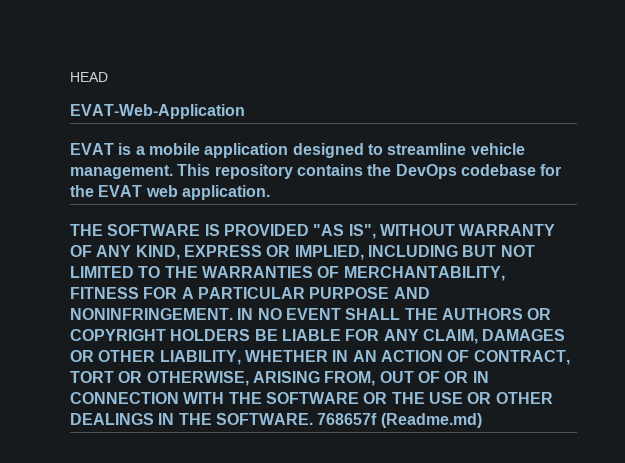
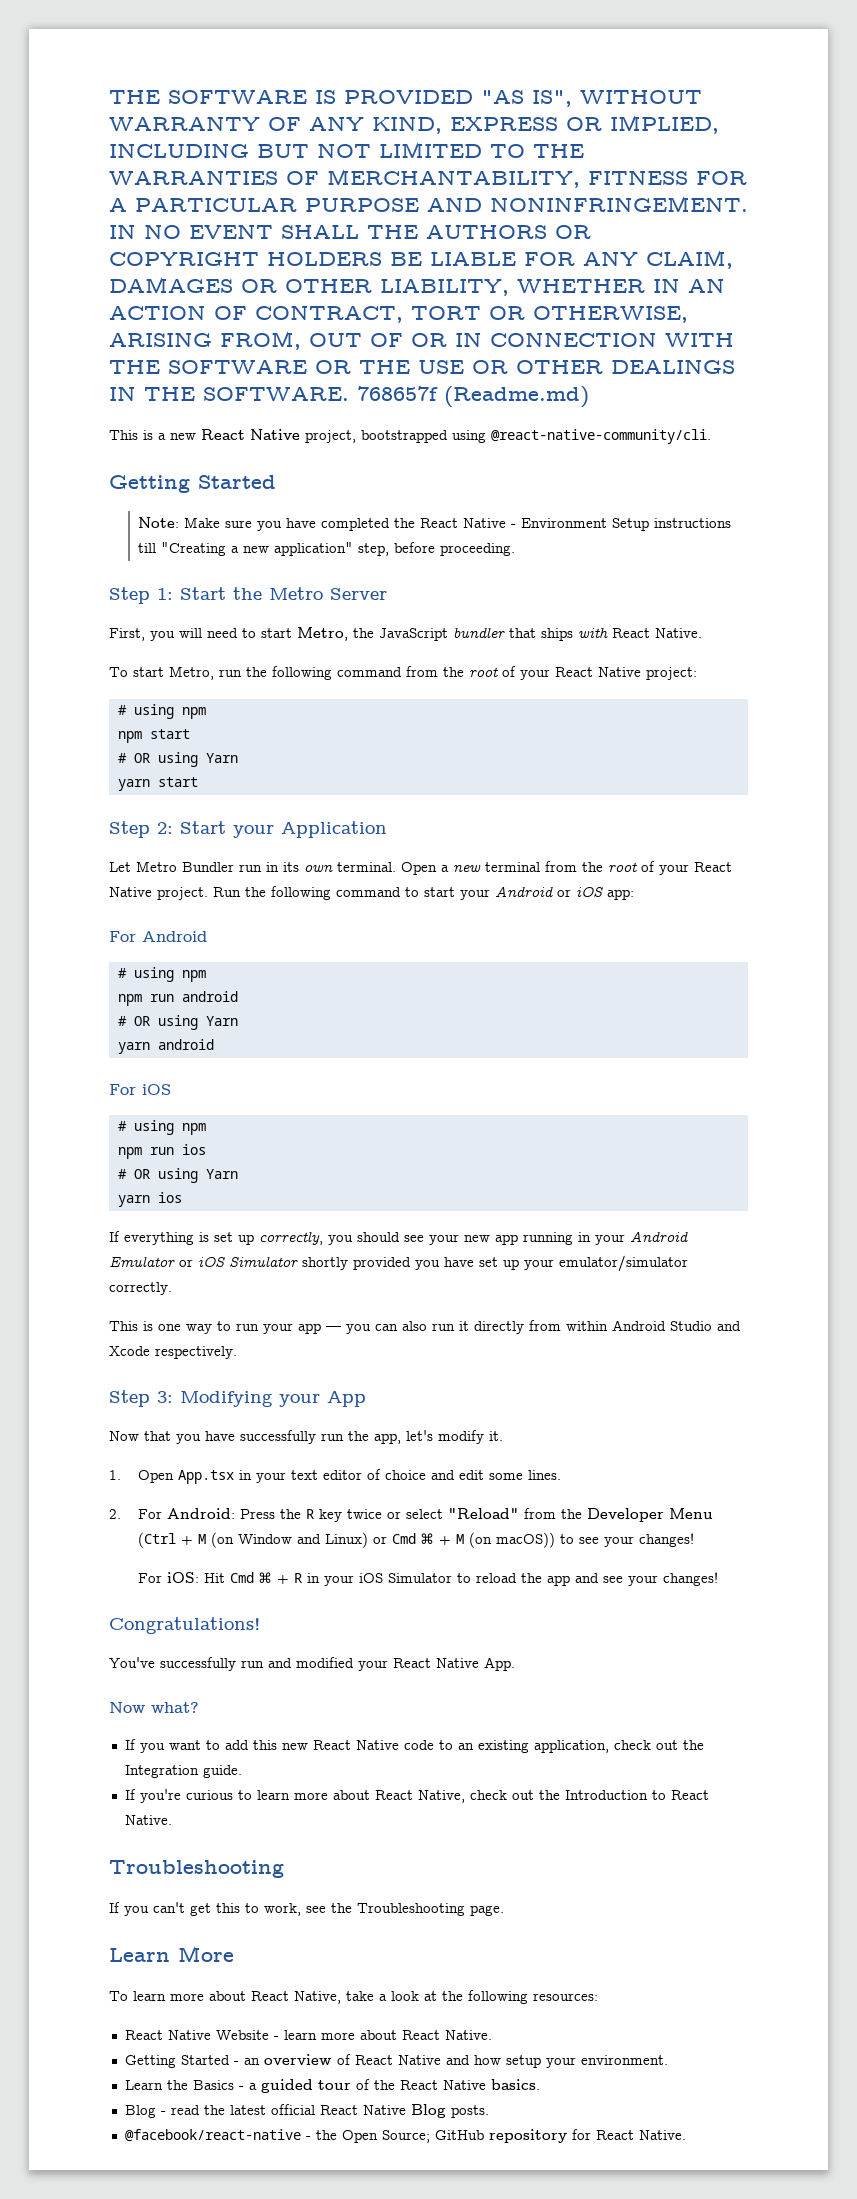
[70,72,108,82] [70,104,245,119] [70,143,525,158] [70,164,562,179] [70,185,270,200] HEAD // EVAT-Web-Application // EVAT is a mobile application designed to streamline vehicle management. This repository contains the DevOps codebase for the EVAT web application. // -> (109, 97) none
(482, 420) none -> [109,429,711,444] [109,475,276,493] [137,517,731,531] [137,542,515,556] [109,587,387,604] [109,627,702,641] [109,666,697,680] [117,704,206,719] [117,729,190,743] [117,752,238,767] [117,777,198,791] [109,821,387,838] [109,861,732,875] [109,886,634,900] [109,931,207,942] [117,967,206,982] [117,991,238,1006] [117,1015,238,1030] [117,1039,214,1054] [109,1084,171,1095] [117,1120,206,1135] [117,1144,206,1159] [117,1168,238,1183] [117,1192,182,1207] [109,1231,688,1245] [109,1255,688,1272] [109,1282,172,1295] [109,1320,741,1334] [109,1346,237,1359] [109,1390,366,1407] [109,1430,503,1444] [109,1469,561,1484] [109,1508,713,1522] [137,1532,694,1548] [137,1572,718,1586] [109,1617,261,1634] [109,1657,515,1671] [109,1702,199,1713] [124,1739,704,1753] [124,1765,242,1778] [124,1789,709,1803] [124,1815,172,1825] [109,1860,284,1878] [109,1902,504,1916] [109,1946,234,1962] [109,1990,598,2004] [124,2030,492,2040] [124,2054,668,2068] [124,2079,540,2093] [124,2104,489,2118] [124,2129,686,2143] // This is a new React Native project, bootstrapped using @react-native-community/cli. // Getting Started // Note: Make sure you have completed the React Native - Environment Setup instructions till "Creating a new application" step, before proceeding. // Step 1: Start the Metro Server // First, you will need to start Metro, the JavaScript bundler that ships with React Native. // To start Metro, run the following command from the root of your React Native project: // # using npm // npm start // # OR using Yarn // yarn start // Step 2: Start your Application // Let Metro Bundler run in its own terminal. Open a new terminal from the root of your React Native project. Run the following command to start your Android or iOS app: // For Android // # using npm // npm run android // # OR using Yarn // yarn android // For iOS // # using npm // npm run ios // # OR using Yarn // yarn ios // If everything is set up correctly, you should see your new app running in your Android Emulator or iOS Simulator shortly provided you have set up your emulator/simulator correctly. // This is one way to run your app — you can also run it directly from within Android Studio and Xcode respectively. // Step 3: Modifying your App // Now that you have successfully run the app, let's modify it. // 1. Open App.tsx in your text editor of choice and edit some lines. // 2. For Android: Press the R key twice or select "Reload" from the Developer Menu (Ctrl + M (on Window and Linux) or Cmd ⌘ + M (on macOS)) to see your changes! // For iOS: Hit Cmd ⌘ + R in your iOS Simulator to reload the app and see your changes! // Congratulations! // You've successfully run and modified your React Native App. // Now what? // If you want to add this new React Native code to an existing application, check out the Integration guide. // If you're curious to learn more about React Native, check out the Introduction to React Native. // Troubleshooting // If you can't get this to work, see the Troubleshooting page. // Learn More // To learn more about React Native, take a look at the following resources: // React Native Website - learn more about React Native. // Getting Started - an overview of React Native and how setup your environment. // Learn the Basics - a guided tour of the React Native basics. // Blog - read the latest official React Native Blog posts. // @facebook/react-native - the Open Source; GitHub repository for React Native.

